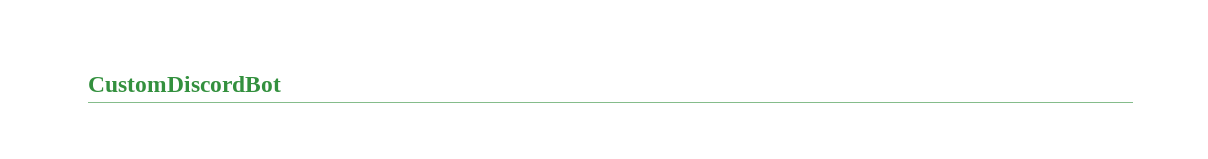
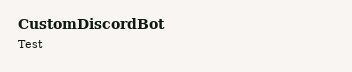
(281, 84) none -> [18,40,43,48] // Test

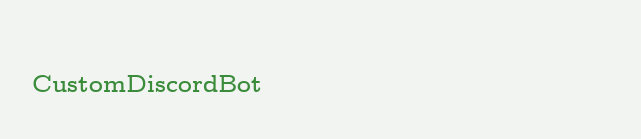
[18,40,43,48] // Test -> (262, 83) none

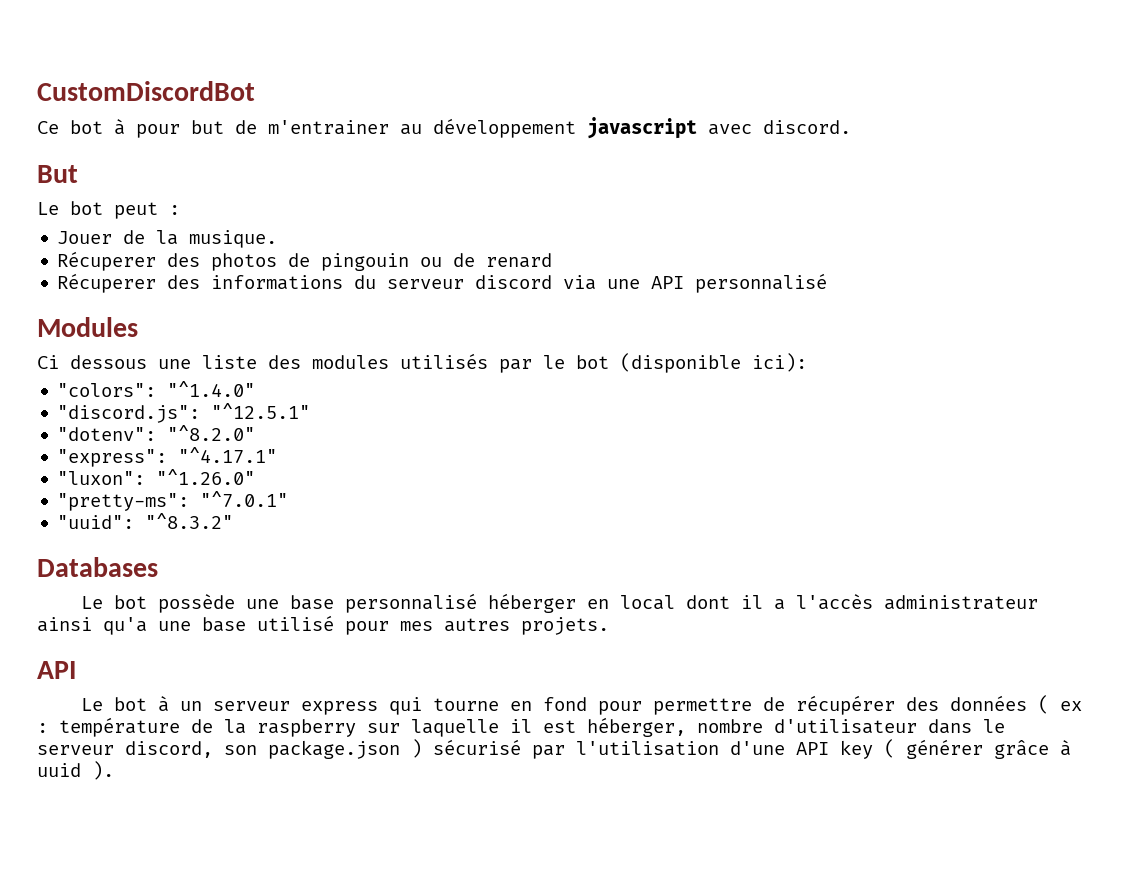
(262, 83) none -> [37,117,851,139] [37,165,78,183] [37,201,180,219] [57,230,278,248] [57,251,553,271] [57,273,828,293] [37,317,138,337] [37,353,807,373] [57,381,256,397] [57,403,311,423] [57,425,256,441] [57,447,278,467] [57,469,256,485] [57,491,289,511] [57,513,234,529] [37,557,158,577] [80,593,1038,613] [37,615,609,635] [37,661,76,679] [80,695,1082,715] [37,717,1005,737] [37,739,1071,759] [37,761,114,780] // Ce bot à pour but de m'entrainer au développement javascript avec discord. // But // Le bot peut : // Jouer de la musique. // Récuperer des photos de pingouin ou de renard // Récuperer des informations du serveur discord via une API personnalisé // Modules // Ci dessous une liste des modules utilisés par le bot (disponible ici): // "colors": "^1.4.0" // "discord.js": "^12.5.1" // "dotenv": "^8.2.0" // "express": "^4.17.1" // "luxon": "^1.26.0" // "pretty-ms": "^7.0.1" // "uuid": "^8.3.2" // Databases // Le bot possède une base personnalisé héberger en local dont il a l'accès administrateur ainsi qu'a une base utilisé pour mes autres projets. // API // Le bot à un serveur express qui tourne en fond pour permettre de récupérer des données ( ex : température de la raspberry sur laquelle il est héberger, nombre d'utilisateur dans le serveur discord, son package.json ) sécurisé par l'utilisation d'une API key ( générer grâce à uuid ).

